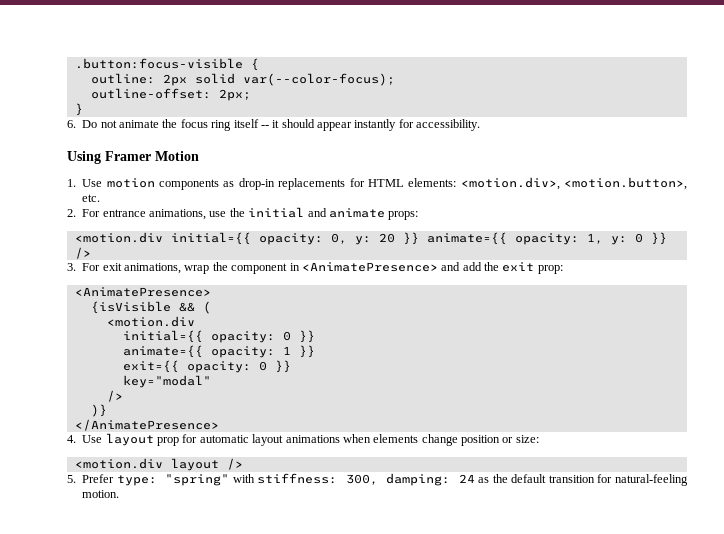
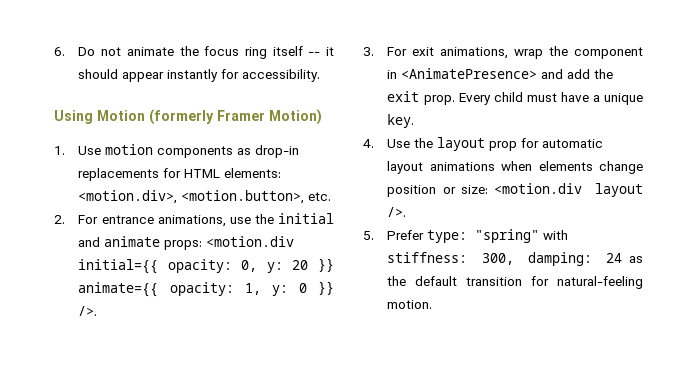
[74,58,259,71] [90,73,395,86] [90,88,251,101] [74,103,83,116] .button:focus-visible { // outline: 2px solid var(--color-focus); // outline-offset: 2px; // } // -> (54, 51) none
[105,151,199,161] Framer Motion -> [97,109,322,125] Motion (formerly Framer Motion)
(419, 215) // -> (203, 245) none
[74,247,91,259] /> -> [78,306,98,316] />.
[537,265,563,274] [74,287,211,297] [90,301,211,314] [106,316,195,327] [122,330,315,343] [122,345,315,358] [122,360,291,373] [122,375,211,388] [106,390,123,402] [90,404,107,417] [74,419,219,431] prop: // <AnimatePresence> // {isVisible && ( // <motion.div // initial={{ opacity: 0 }} // animate={{ opacity: 1 }} // exit={{ opacity: 0 }} // key="modal" // /> // )} // </AnimatePresence> -> [423,92,643,105] [387,114,415,128] prop. Every child must have a unique key.
(103, 439) none -> [414,138,434,148] the
(539, 439) // -> (489, 189) none
[226,458,243,470] /> -> [387,207,407,217] />.

